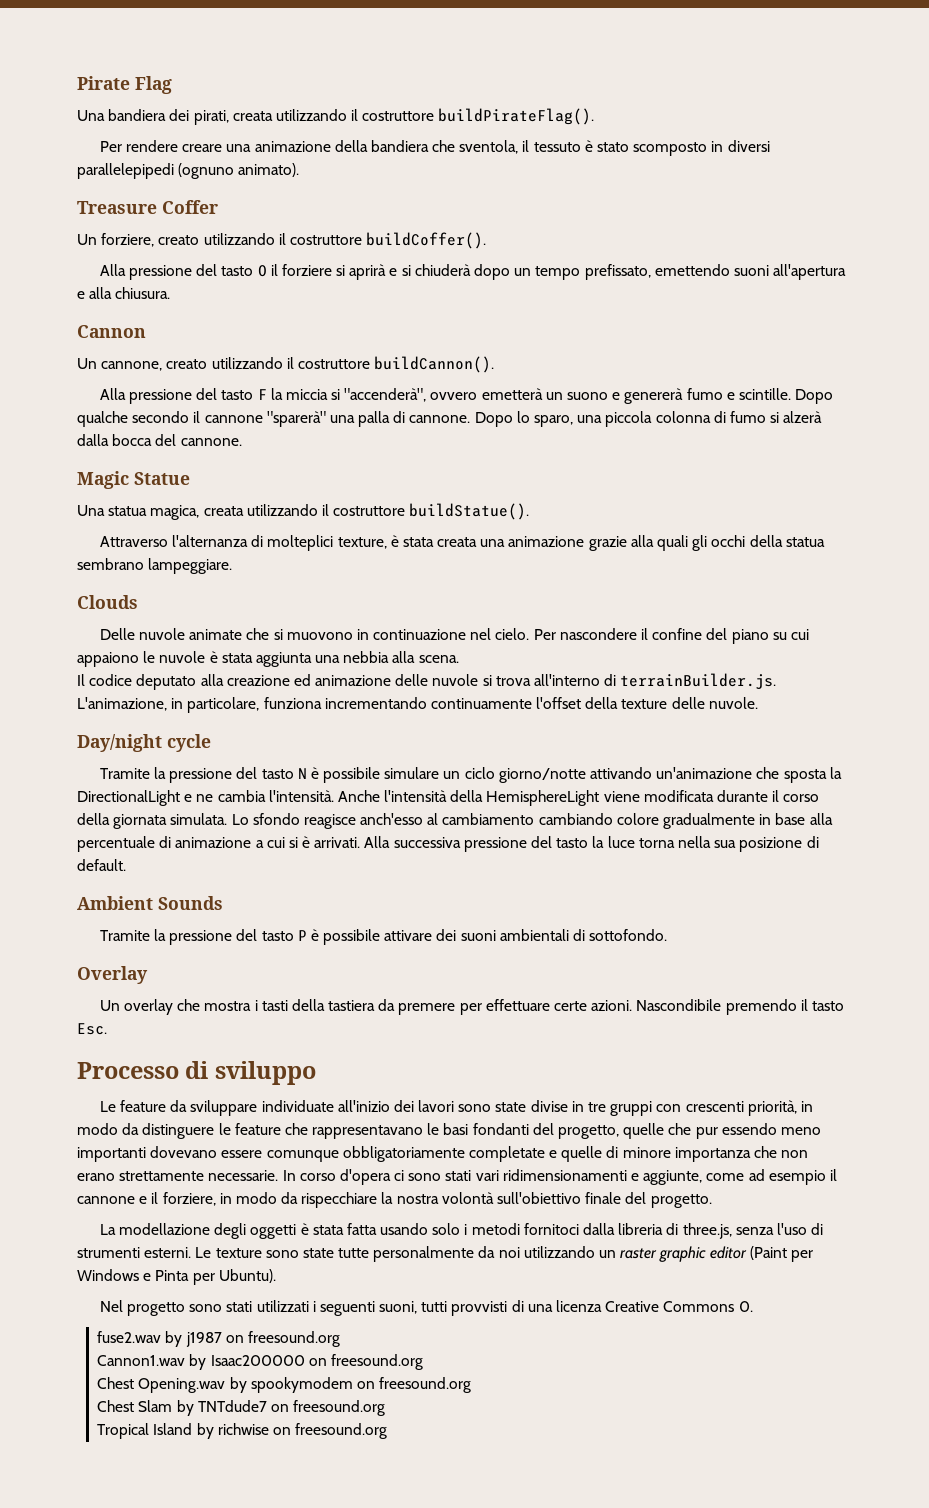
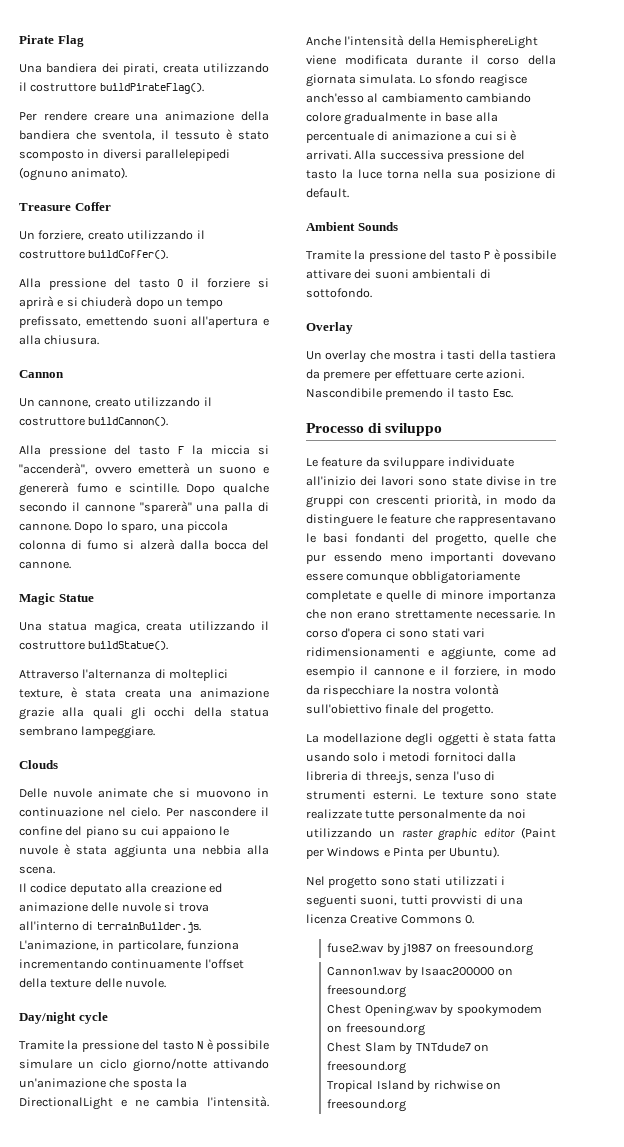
(334, 1253) none -> [306,809,362,819] realizzate

